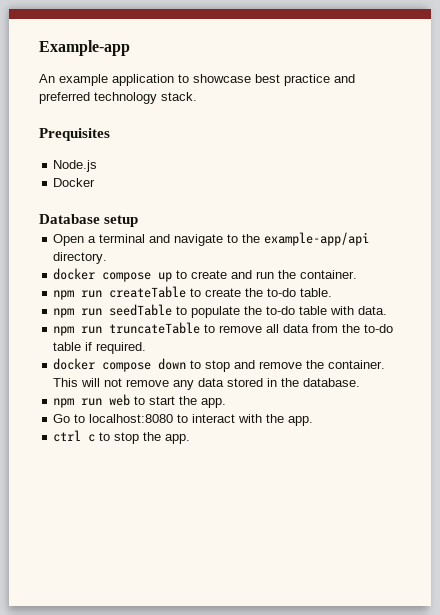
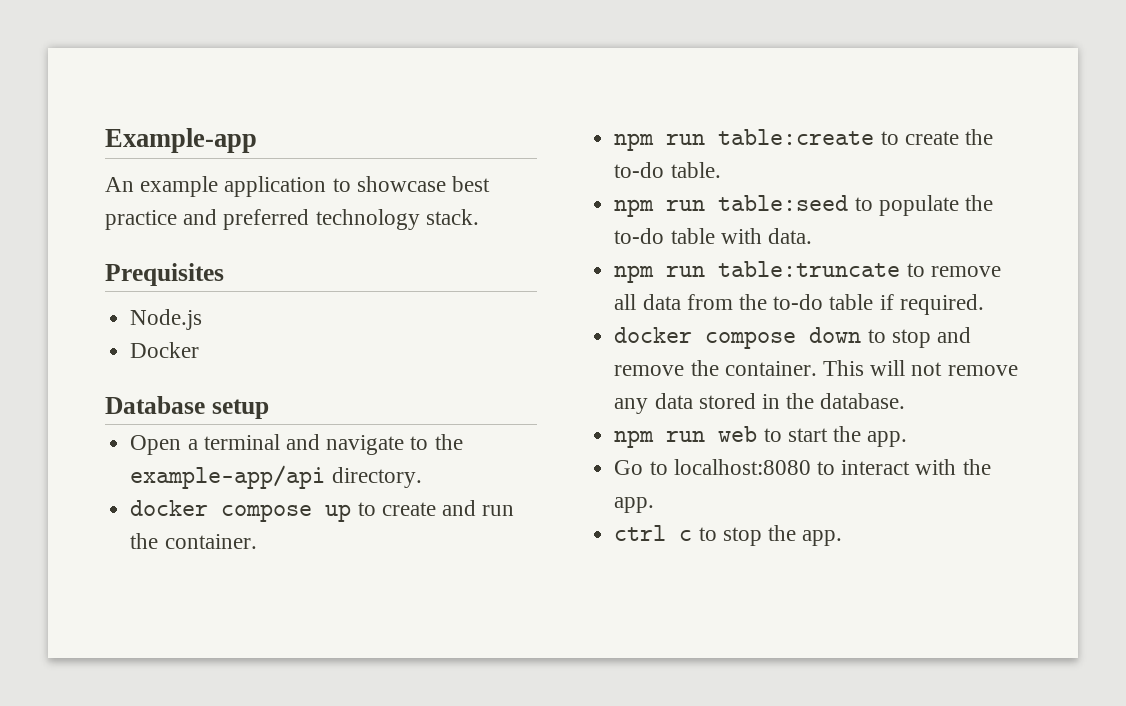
[109,286,187,298] createTable -> [718,129,875,145] table:create
[109,304,173,316] seedTable -> [718,195,849,211] table:seed
[109,322,201,334] truncateTable -> [718,261,901,277] table:truncate

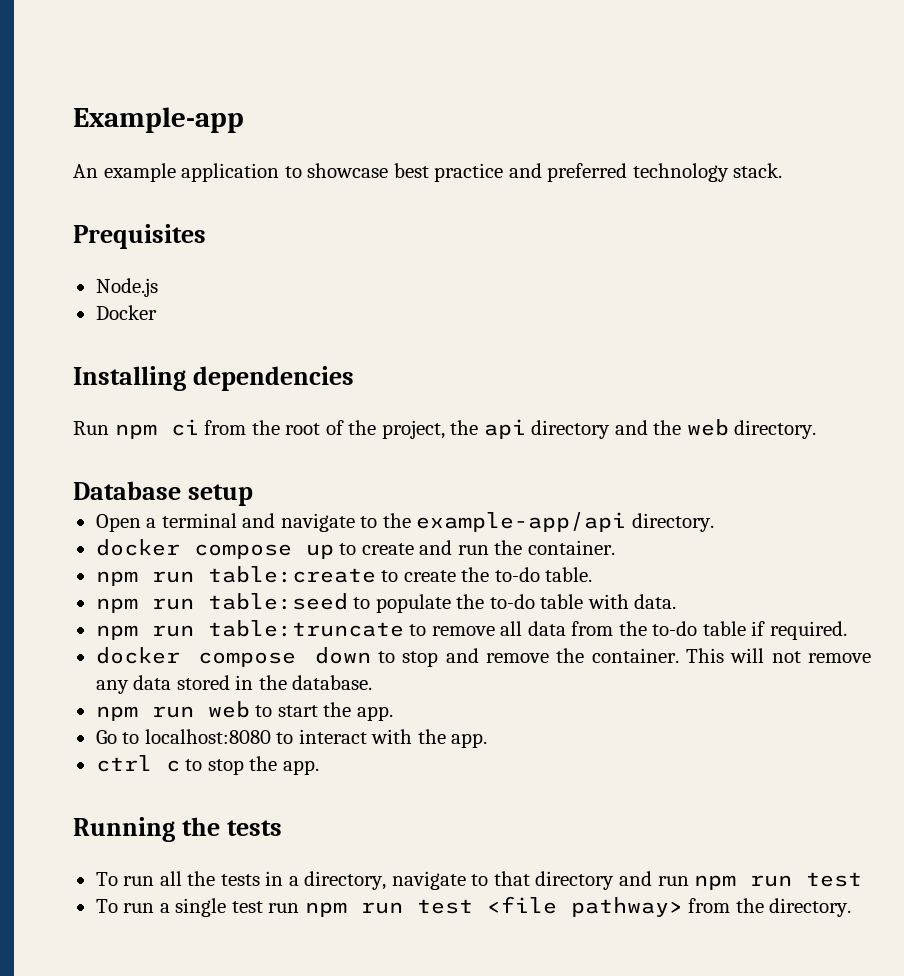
(200, 350) none -> [73,366,354,391] [73,419,817,439] // Installing dependencies // Run npm ci from the root of the project, the api directory and the web directory.
(843, 538) none -> [73,817,282,842] [95,871,863,890] [95,896,852,917] // Running the tests // To run all the tests in a directory, navigate to that directory and run npm run test // To run a single test run npm run test <file pathway> from the directory.

